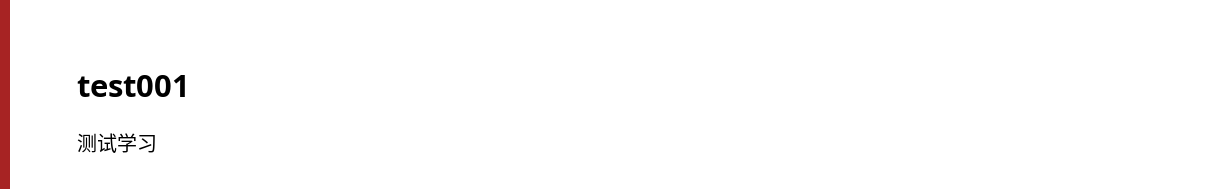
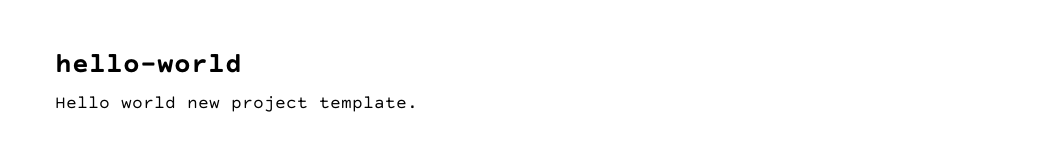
[77,75,190,97] [77,133,157,153] test001 // 测试学习 -> [55,54,242,73] [55,96,418,112] hello-world // Hello world new project template.

